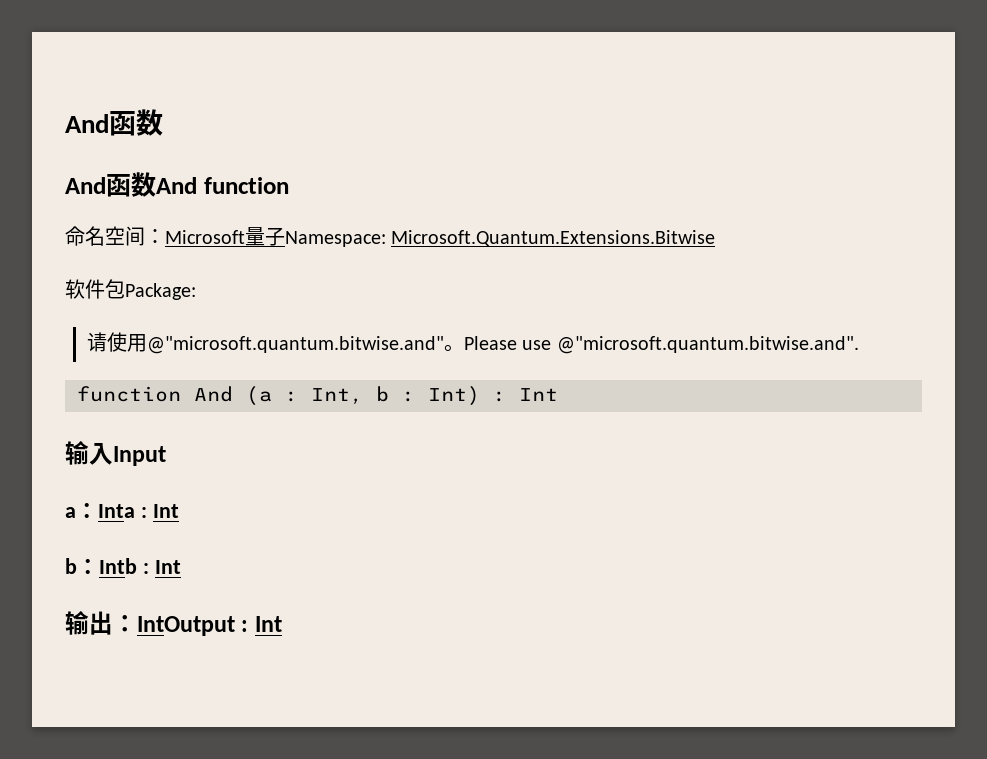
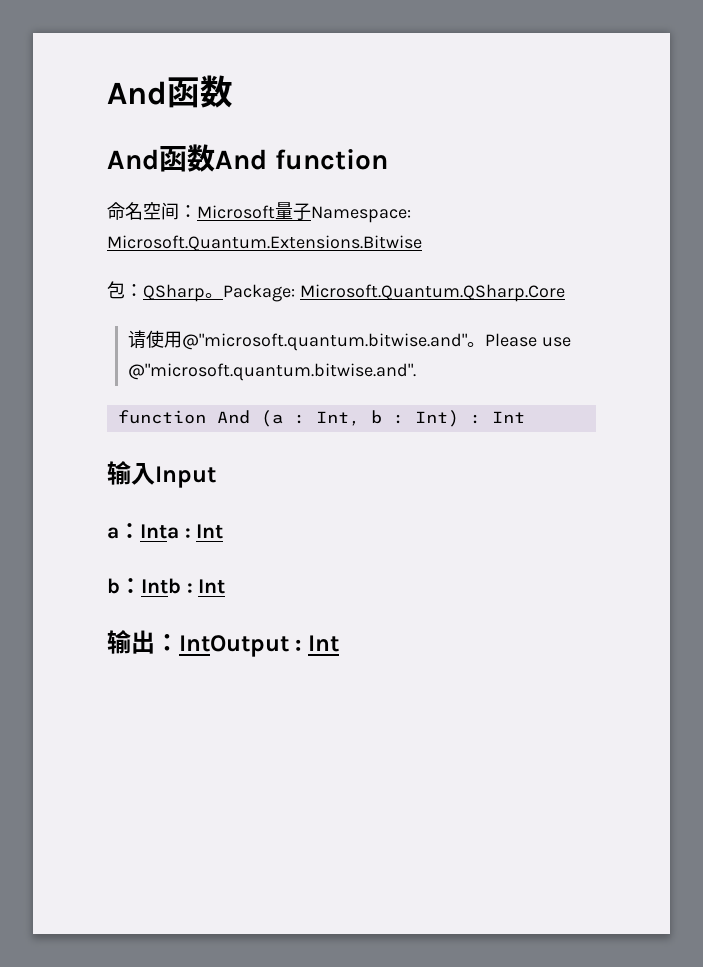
[65,279,125,299] 软件包 -> [107,281,223,302] 包：QSharp。
(196, 291) none -> [299,284,565,302] Microsoft.Quantum.QSharp.Core

